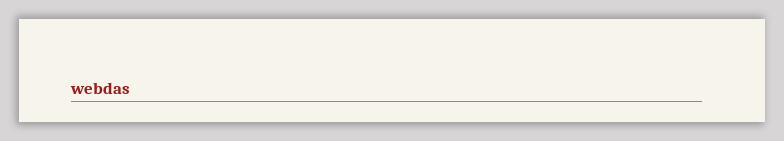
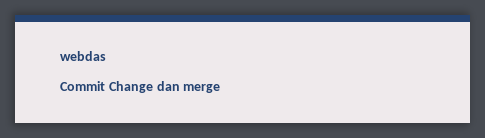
(130, 88) none -> [60,81,221,93] // Commit Change dan merge

